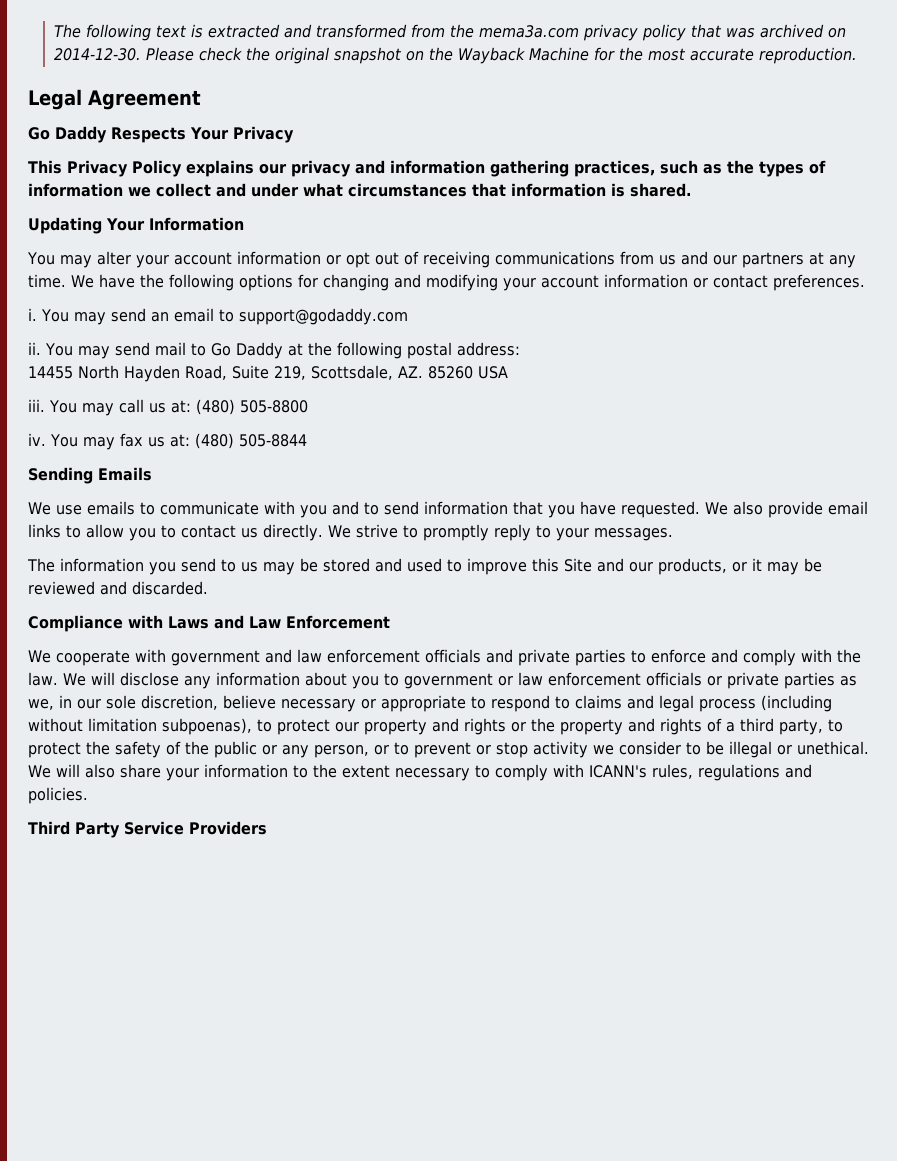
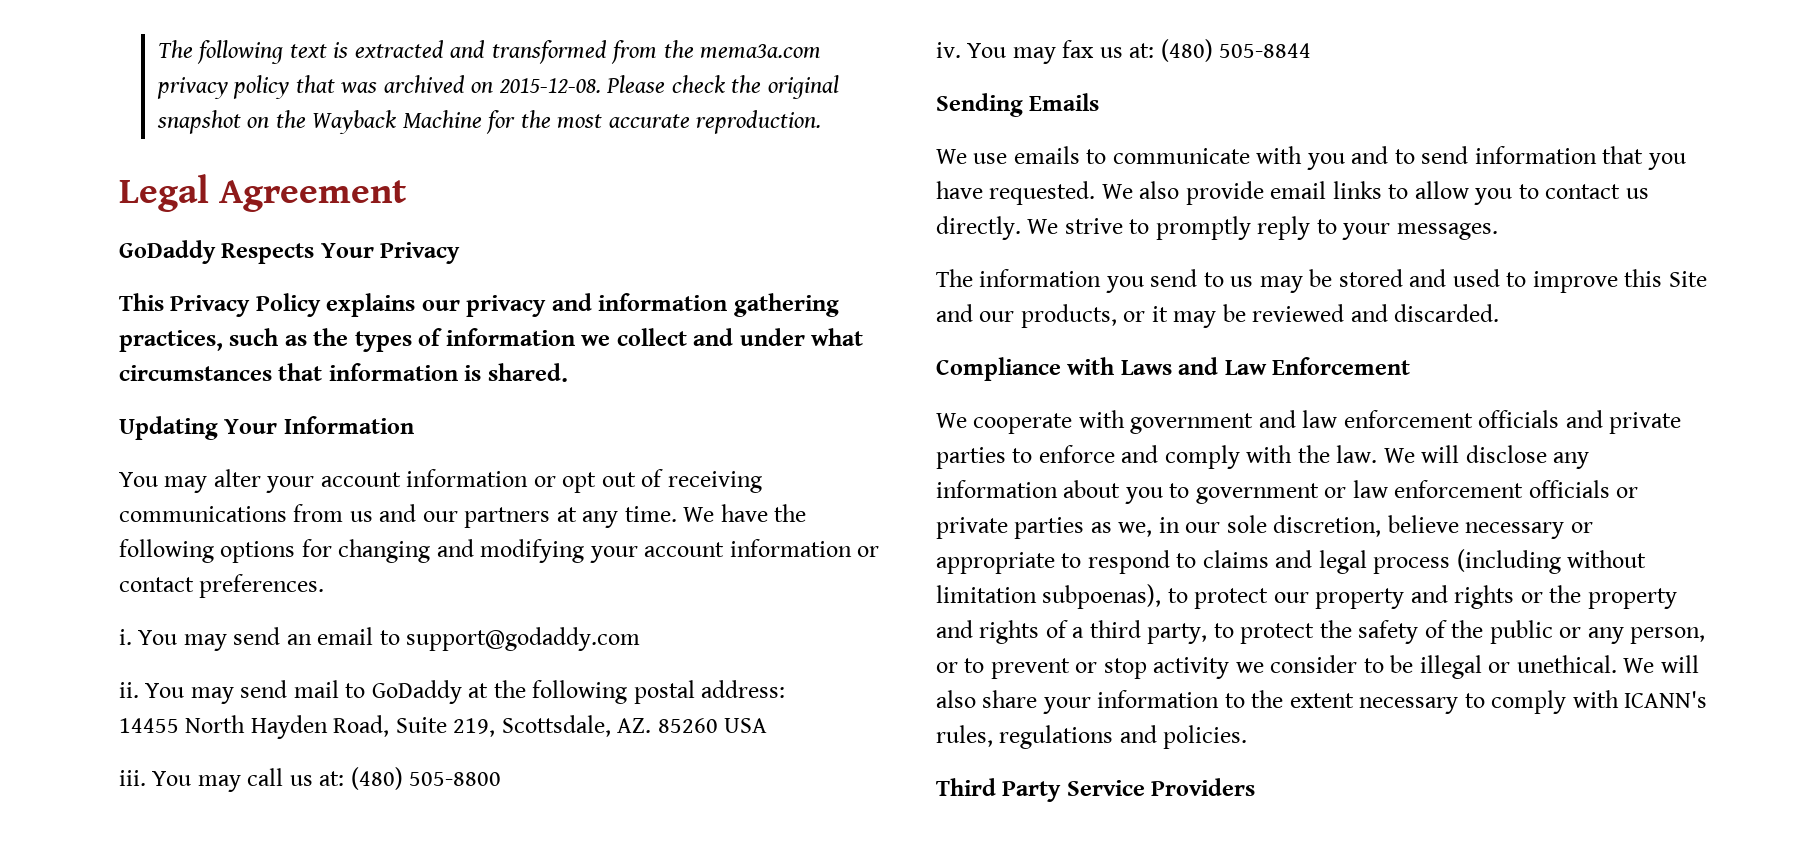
[54,48,142,61] 2014-12-30. -> [498,78,601,93] 2015-12-08.
[28,126,107,143] Go Daddy -> [119,240,216,264] GoDaddy
[210,342,283,359] Go Daddy -> [371,680,462,704] GoDaddy

